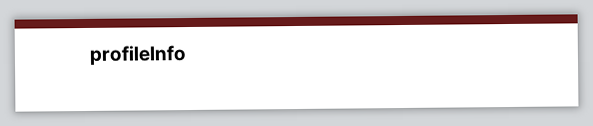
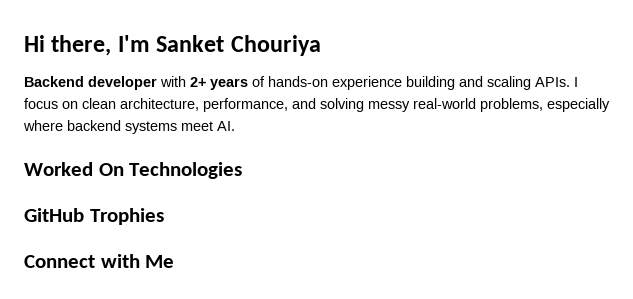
[89,45,187,65] profileInfo -> [24,35,321,56] [24,76,578,90] [24,98,610,112] [23,120,235,134] [24,162,243,179] [24,208,164,225] [24,254,175,268] Hi there, I'm Sanket Chouriya // Backend developer with 2+ years of hands-on experience building and scaling APIs. I focus on clean architecture, performance, and solving messy real-world problems, especially where backend systems meet AI. // Worked On Technologies // GitHub Trophies // Connect with Me

